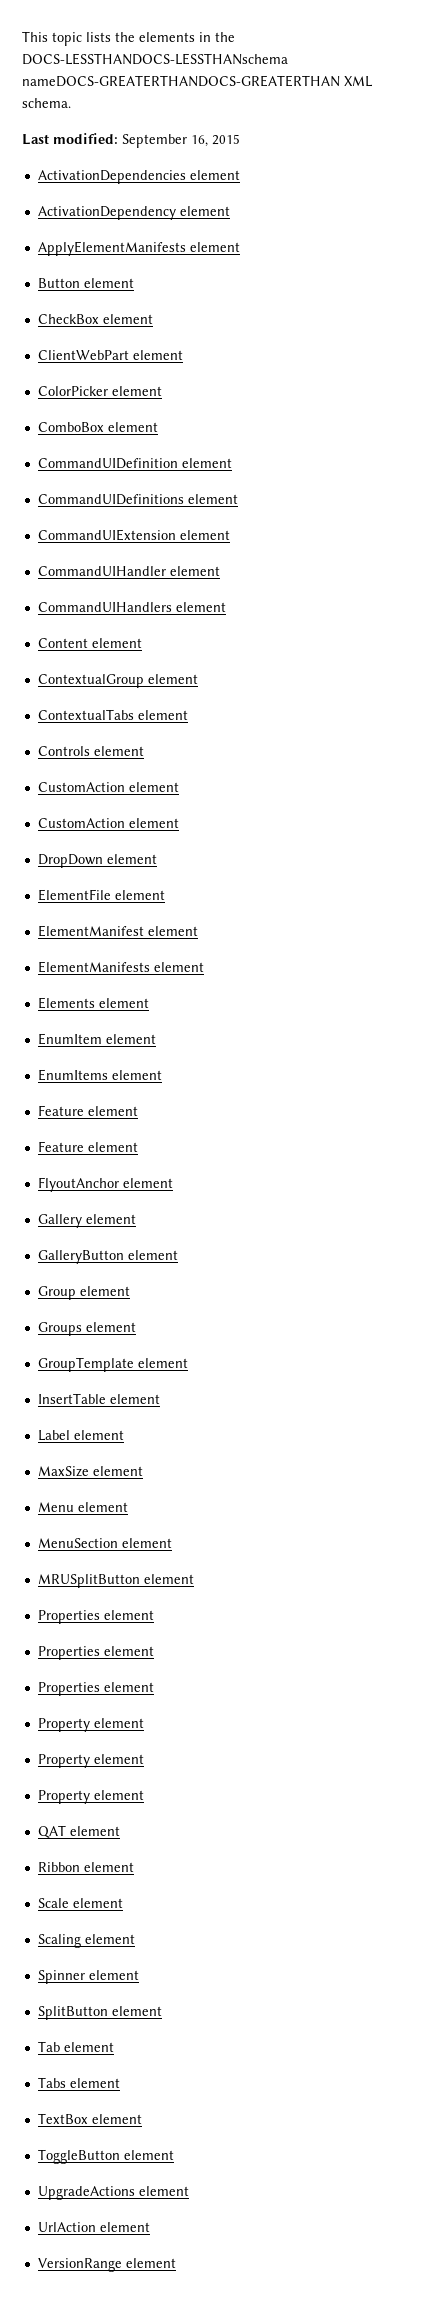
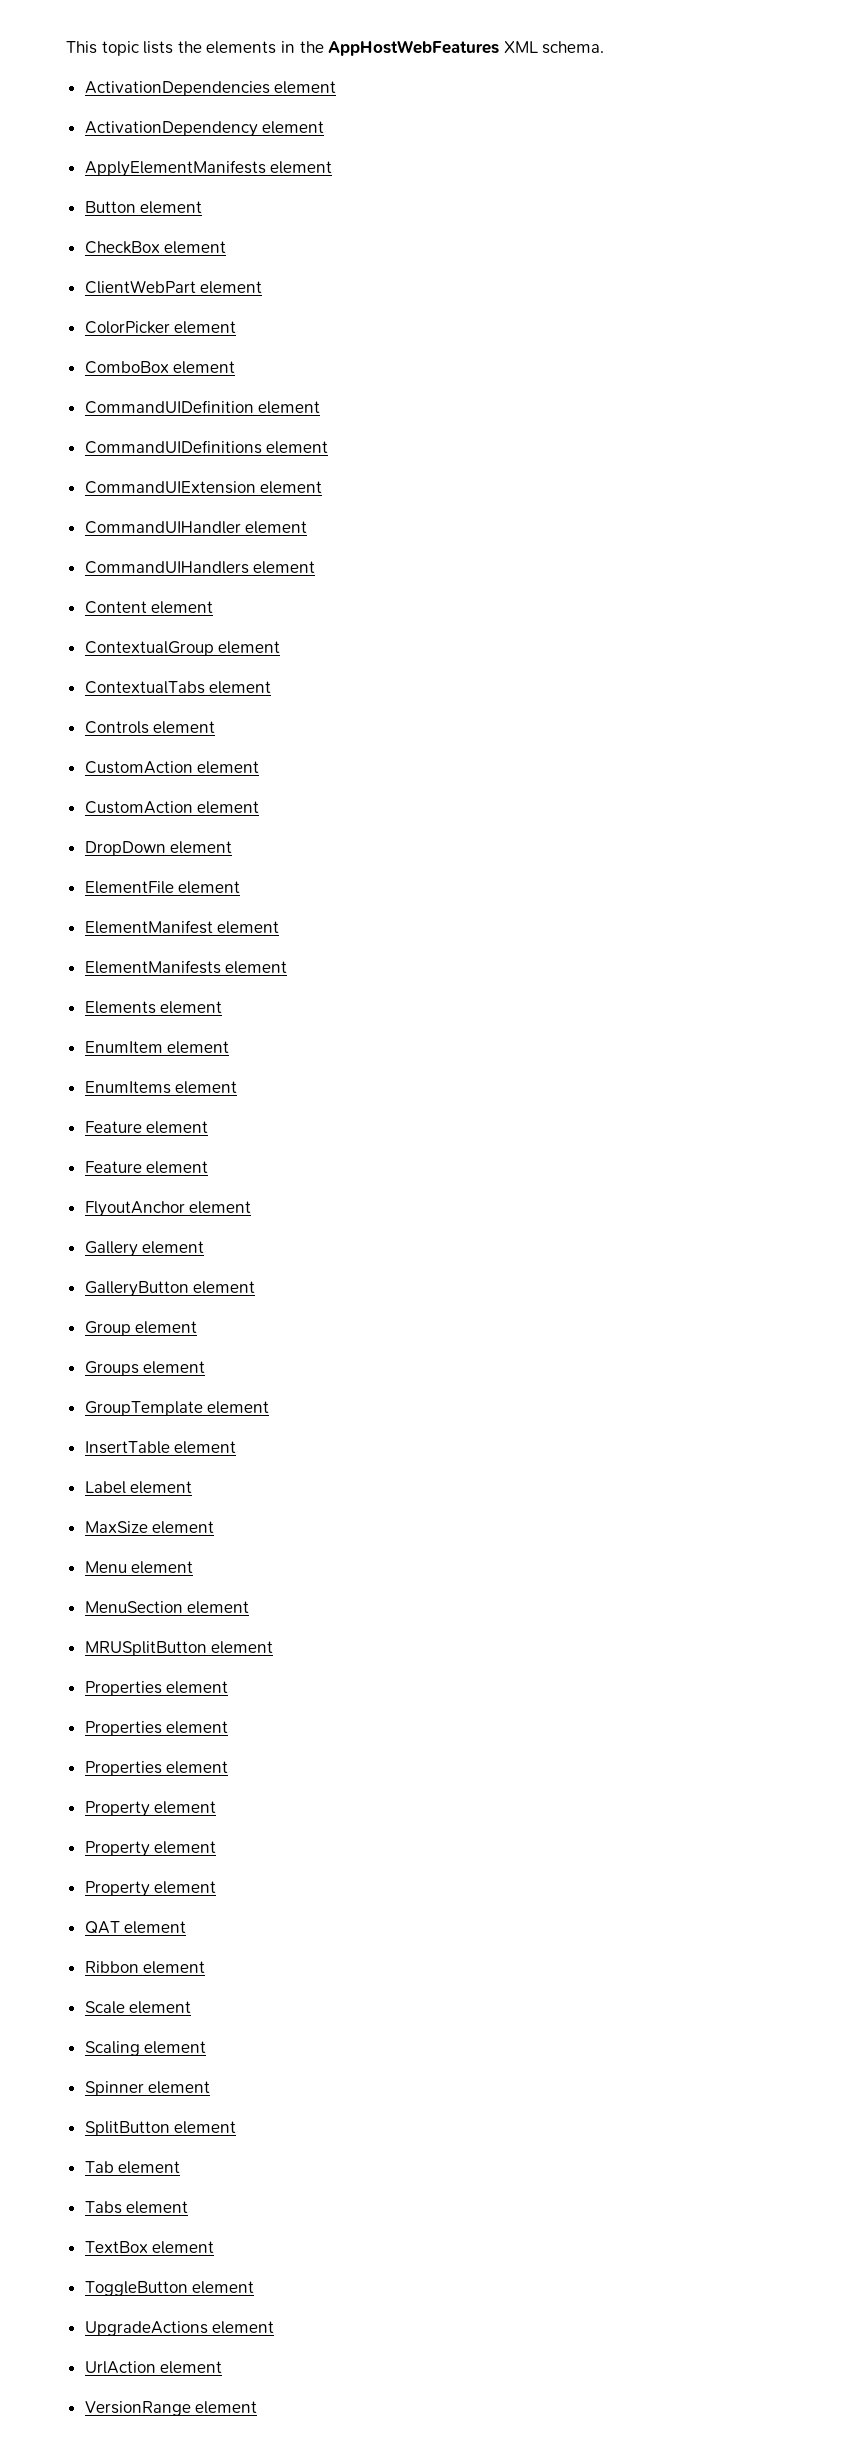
[22,53,288,65] [22,75,340,87] DOCS-LESSTHANDOCS-LESSTHANschema nameDOCS-GREATERTHANDOCS-GREATERTHAN -> [328,40,500,56] AppHostWebFeatures
[22,133,240,148] // Last modified: September 16, 2015 -> (605, 47) none

